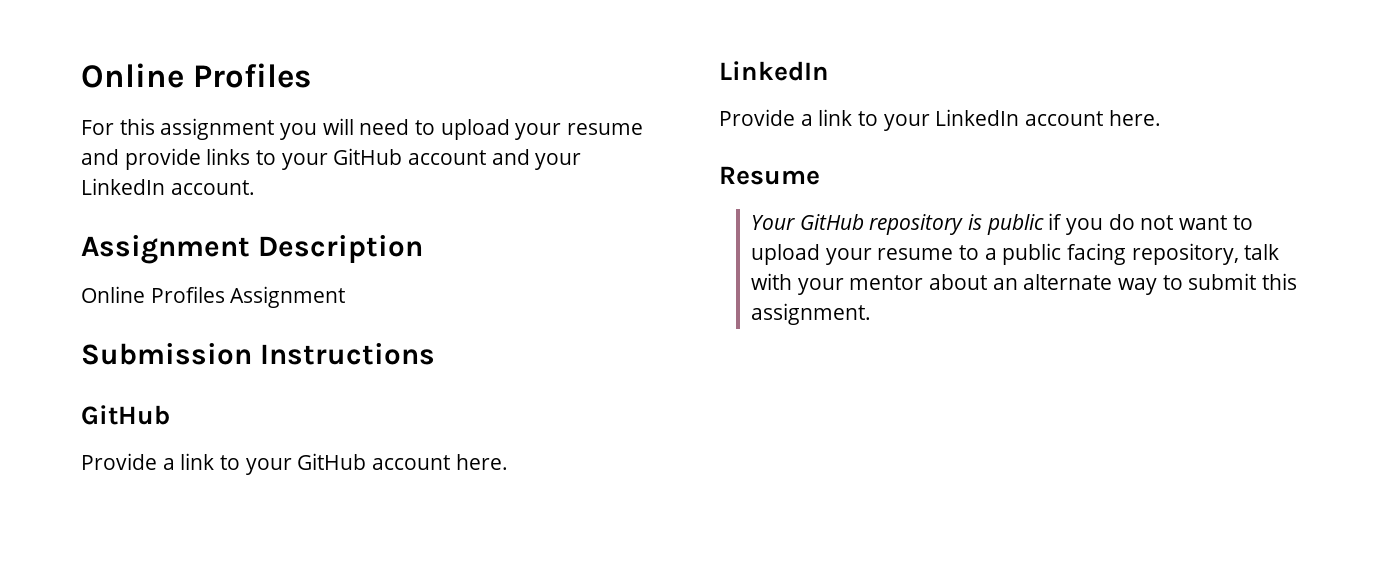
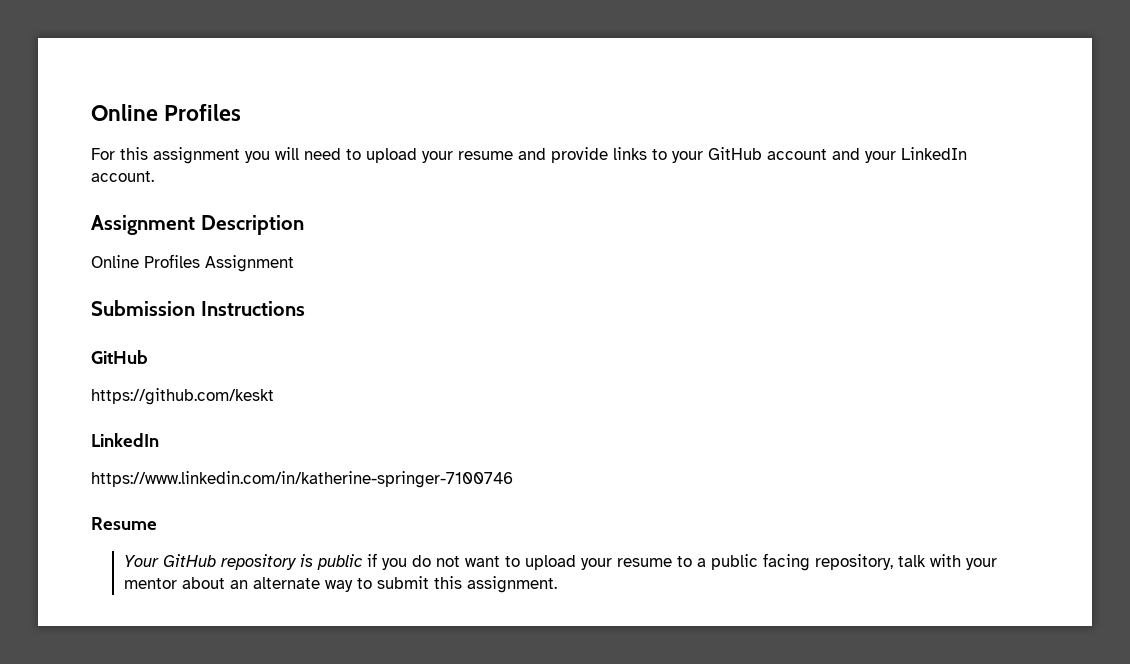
[81,453,508,475] [719,61,829,81] [719,109,1161,131] Provide a link to your GitHub account here. // LinkedIn // Provide a link to your LinkedIn account here. -> [91,388,274,405] [91,433,159,447] [91,471,513,488] https://github.com/keskt // LinkedIn // https://www.linkedin.com/in/katherine-springer-7100746

